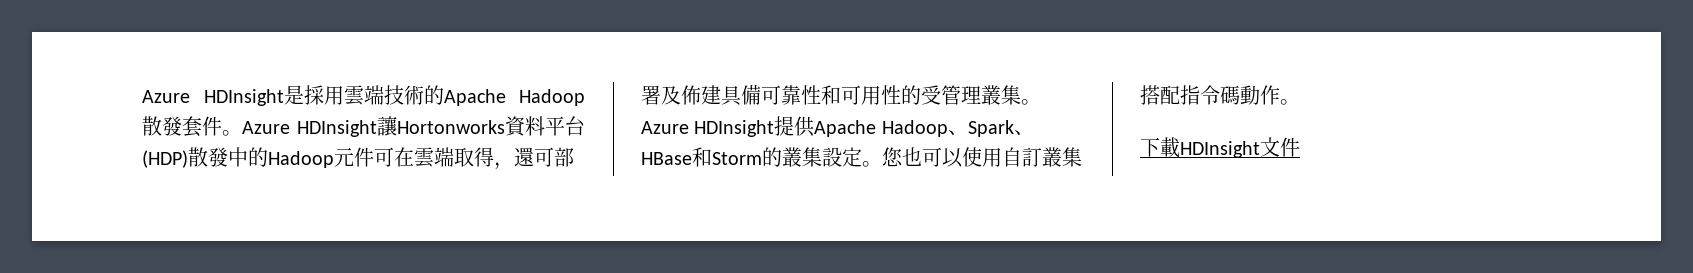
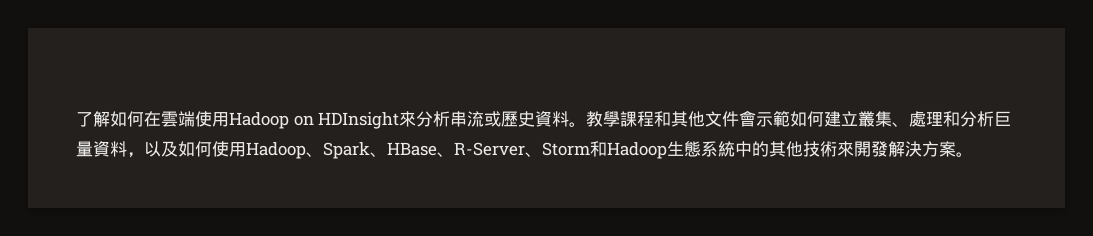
[142,85,585,106] [142,116,585,137] [142,147,574,170] [641,85,1041,106] [641,116,1034,137] [641,147,1082,168] [1140,85,1300,105] [1140,137,1300,158] Azure HDInsight是採用雲端技術的Apache Hadoop散發套件。Azure HDInsight讓Hortonworks資料平台(HDP)散發中的Hadoop元件可在雲端取得，還可部署及佈建具備可靠性和可用性的受管理叢集。Azure HDInsight提供Apache Hadoop、Spark、HBase和Storm的叢集設定。您也可以使用自訂叢集搭配指令碼動作。 // 下載HDInsight文件 -> [76,110,1012,129] [76,141,973,159] 了解如何在雲端使用Hadoop on HDInsight來分析串流或歷史資料。教學課程和其他文件會示範如何建立叢集、處理和分析巨量資料，以及如何使用Hadoop、Spark、HBase、R-Server、Storm和Hadoop生態系統中的其他技術來開發解決方案。

